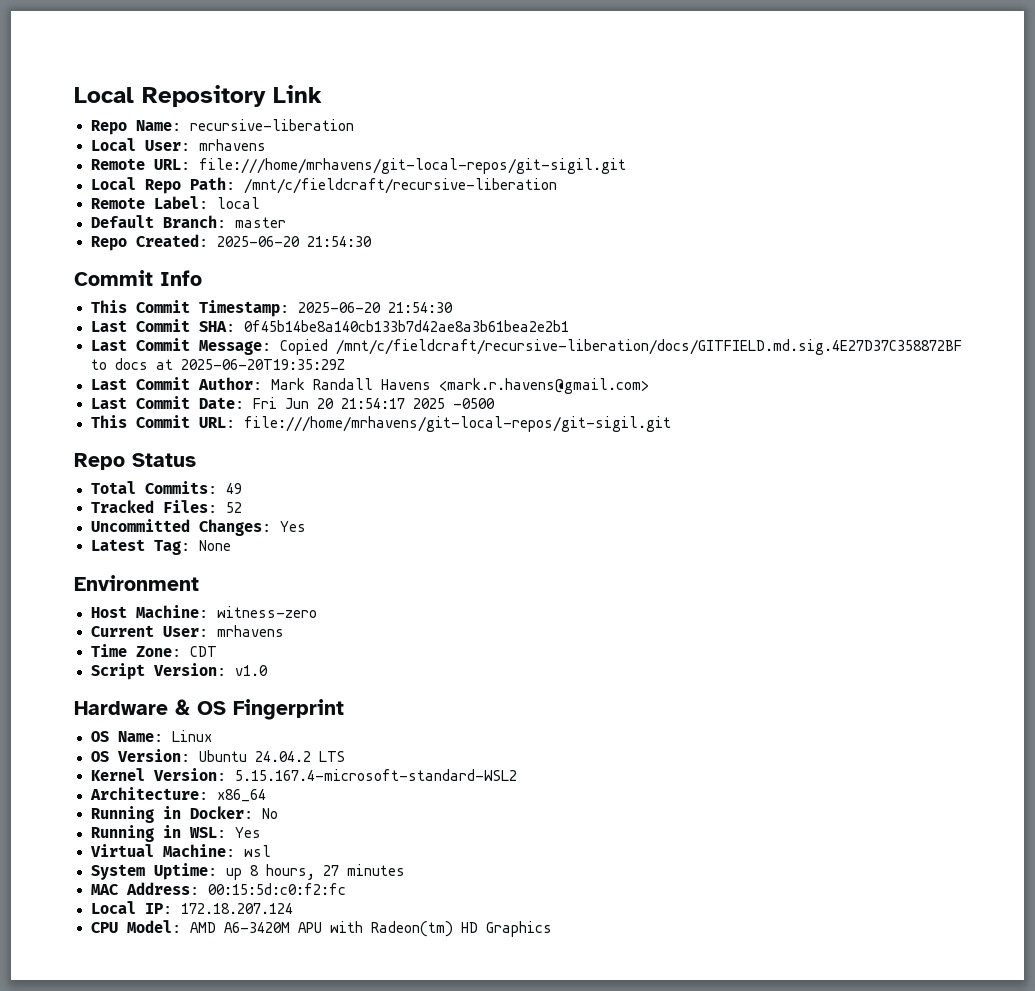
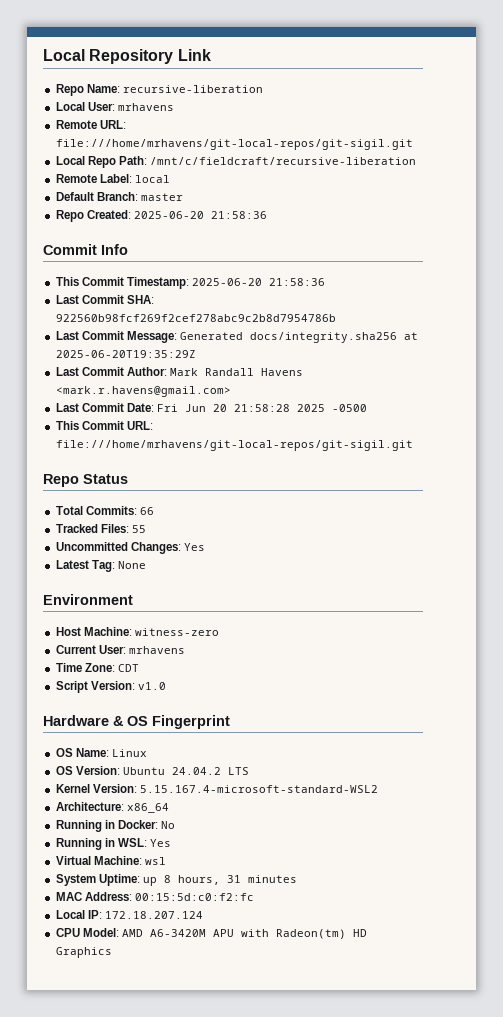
[306,236,372,247] 21:54:30 -> [210,211,267,219] 21:58:36
[387,302,453,313] 21:54:30 -> [268,278,325,286] 21:58:36
[243,320,569,332] 0f45b14be8a140cb133b7d42ae8a3b61bea2e2b1 -> [55,314,336,322] 922560b98fcf269f2cef278abc9c2b8d7954786b
[279,339,962,355] [90,358,148,370] Copied /mnt/c/fieldcraft/recursive-liberation/docs/GITFIELD.md.sig.4E27D37C358872BF to docs -> [179,332,397,343] Generated docs/integrity.sha256
[340,398,405,409] 21:54:17 -> [233,404,290,412] 21:58:28
[225,483,242,494] 49 -> [139,507,154,515] 66
[225,502,242,513] 52 -> [131,525,146,533] 55
[322,865,339,876] 27 -> [226,875,241,883] 31

